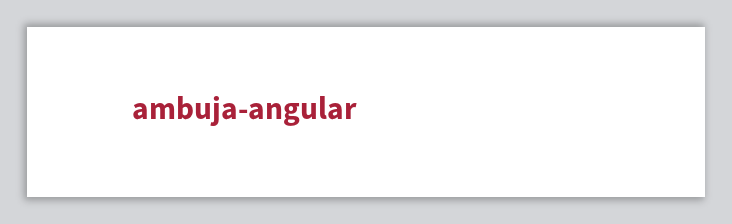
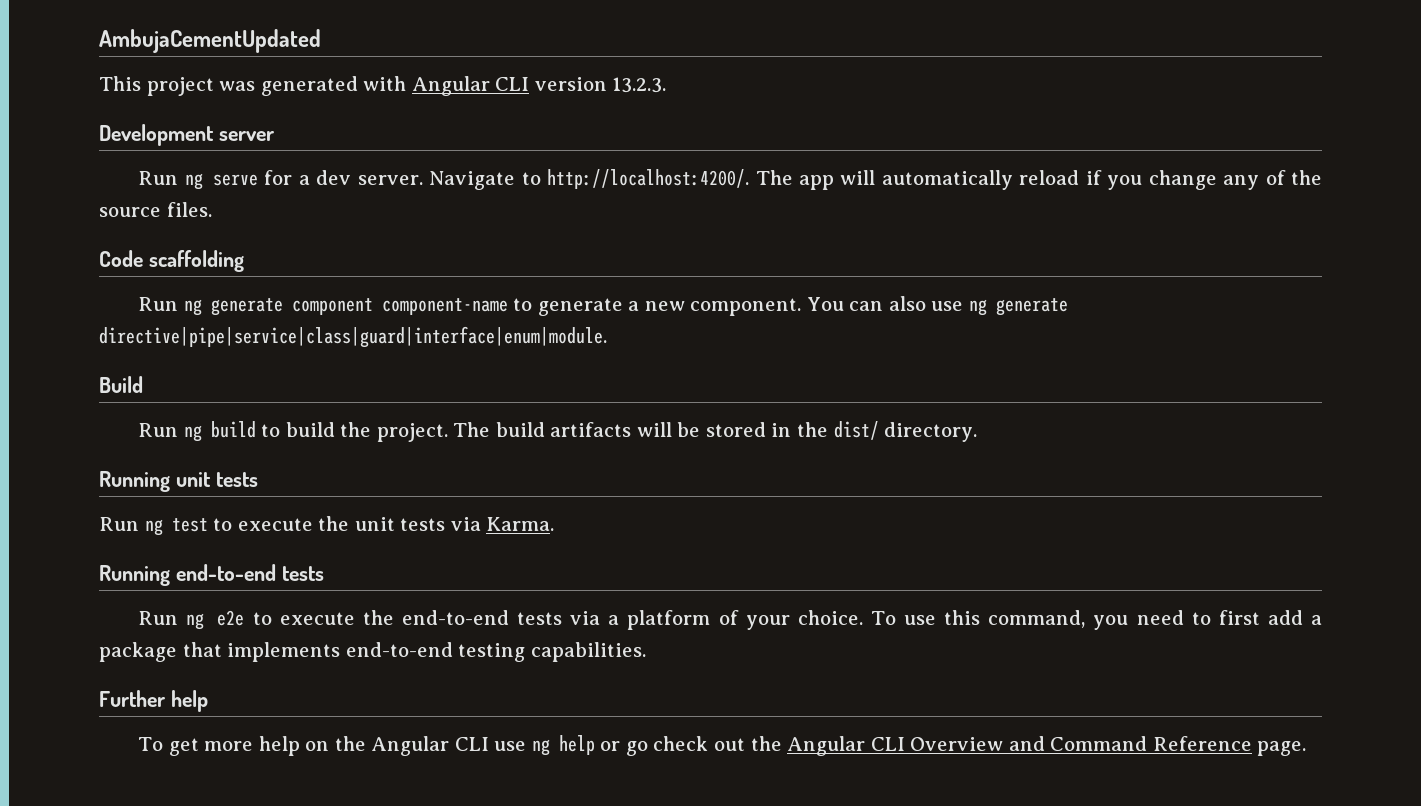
[132,96,357,126] ambuja-angular -> [99,29,321,53] [99,76,667,96] [99,124,274,146] [138,169,1322,190] [99,202,212,217] [99,250,244,272] [138,296,1068,316] [99,326,607,348] [99,376,143,393] [138,421,978,442] [99,471,258,492] [99,516,555,536] [99,564,324,586] [138,610,1322,630] [99,642,646,662] [99,690,208,712] [138,735,1307,756] AmbujaCementUpdated // This project was generated with Angular CLI version 13.2.3. // Development server // Run ng serve for a dev server. Navigate to http://localhost:4200/. The app will automatically reload if you change any of the source files. // Code scaffolding // Run ng generate component component-name to generate a new component. You can also use ng generate directive|pipe|service|class|guard|interface|enum|module. // Build // Run ng build to build the project. The build artifacts will be stored in the dist/ directory. // Running unit tests // Run ng test to execute the unit tests via Karma. // Running end-to-end tests // Run ng e2e to execute the end-to-end tests via a platform of your choice. To use this command, you need to first add a package that implements end-to-end testing capabilities. // Further help // To get more help on the Angular CLI use ng help or go check out the Angular CLI Overview and Command Reference page.

